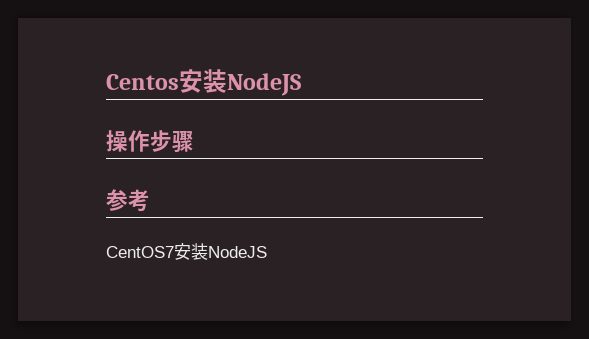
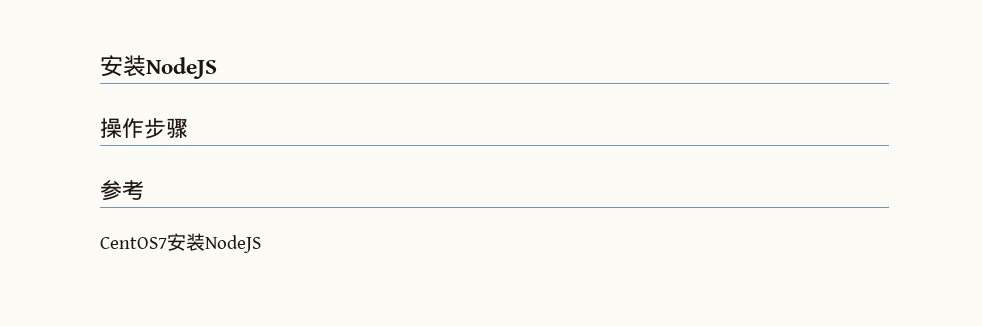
[106,74,179,90] Centos -> (100, 66) none

